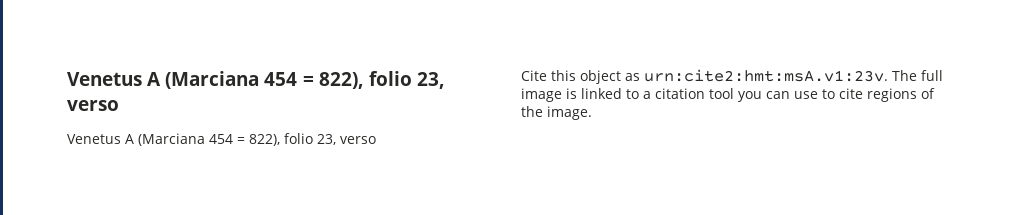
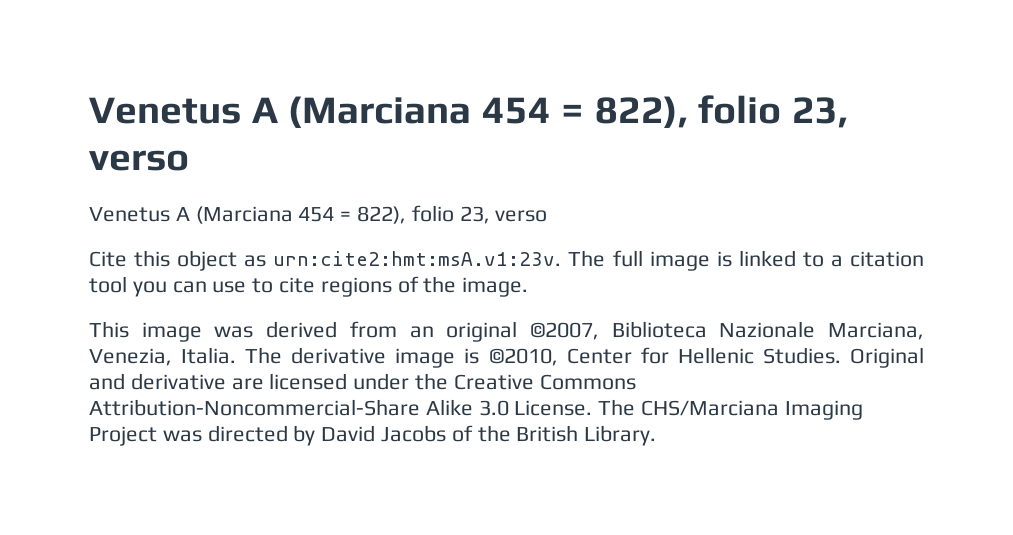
(592, 113) none -> [89,321,924,342] [89,347,924,368] [89,373,636,390] [89,399,863,420] [89,425,657,446] // This image was derived from an original ©2007, Biblioteca Nazionale Marciana, Venezia, Italia. The derivative image is ©2010, Center for Hellenic Studies. Original and derivative are licensed under the Creative Commons Attribution-Noncommercial-Share Alike 3.0 License. The CHS/Marciana Imaging Project was directed by David Jacobs of the British Library.

